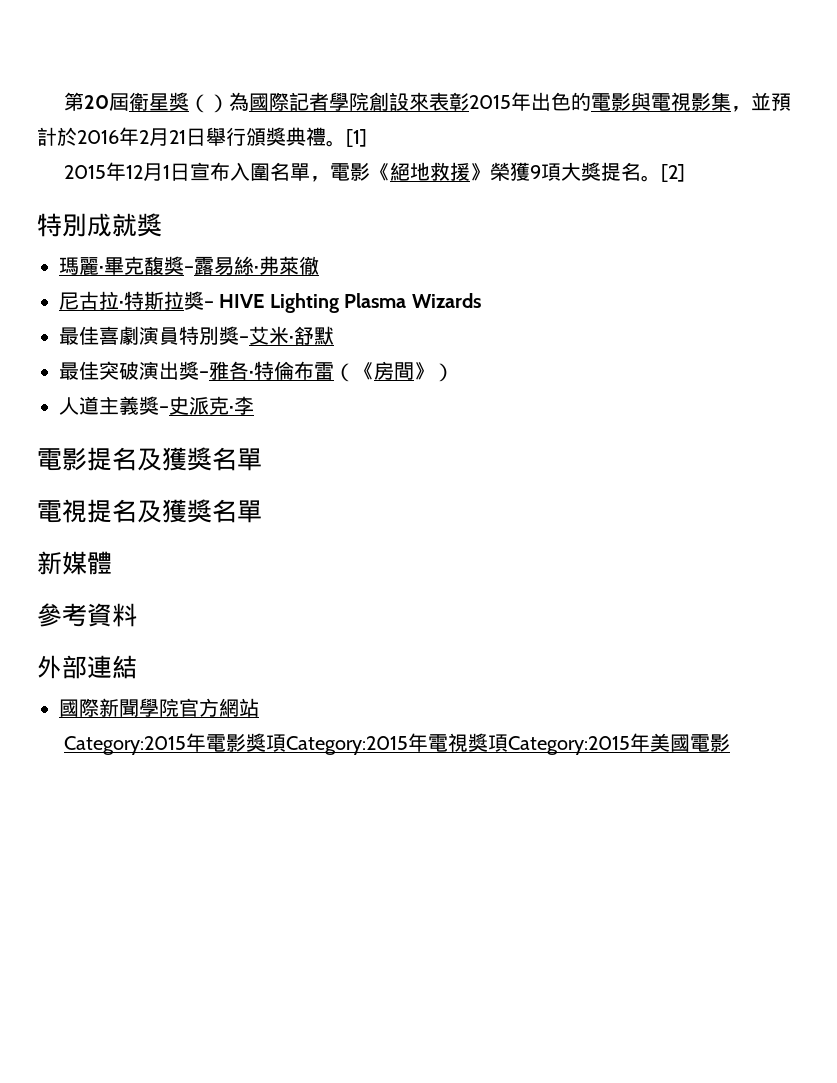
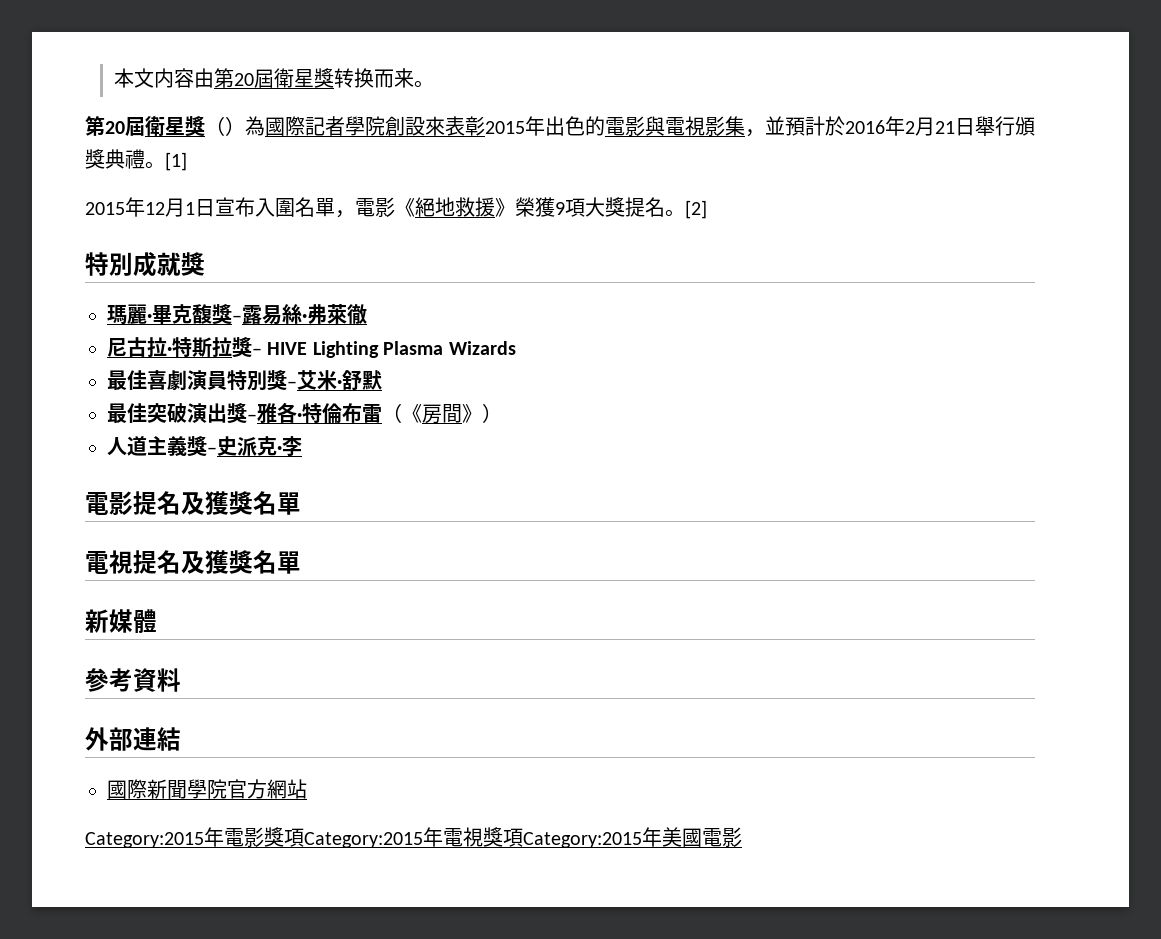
(63, 101) none -> [114,68,435,88] 本文内容由第20屆衛星獎转换而来。 //

